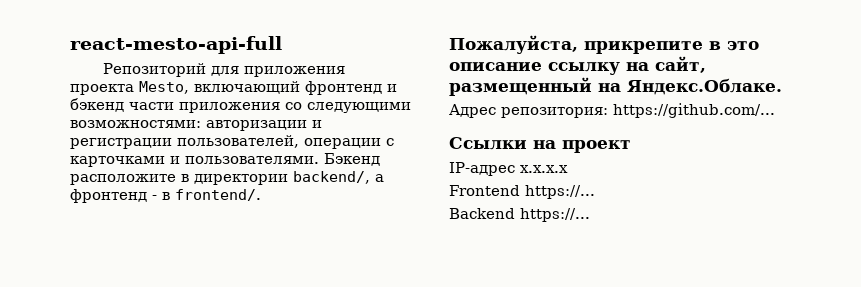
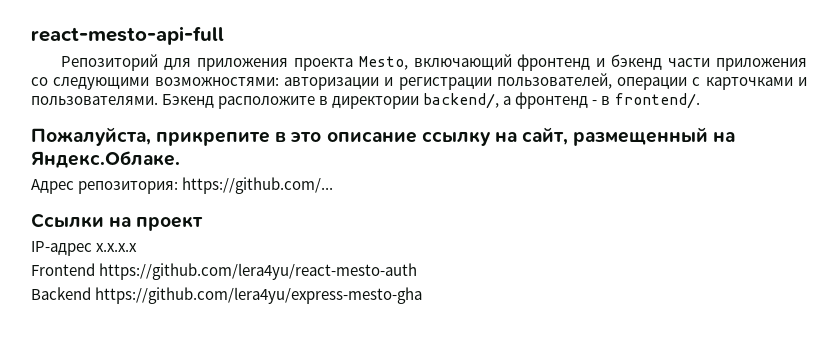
[525,185,595,199] https://... -> [99,263,418,280] https://github.com/lera4yu/react-mesto-auth
[520,208,590,222] https://... -> [95,287,423,304] https://github.com/lera4yu/express-mesto-gha

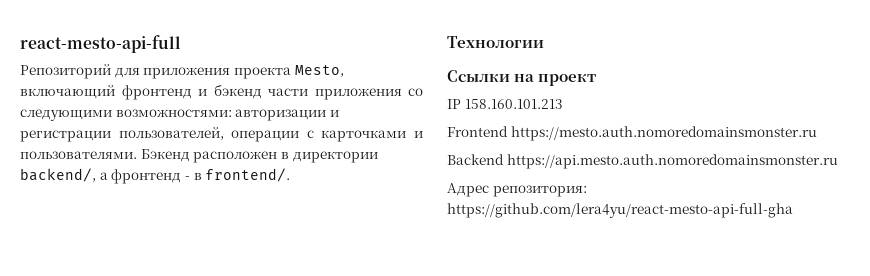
[218,96,316,109] расположите -> [193,151,278,163] расположен
[31,127,736,146] [31,151,180,168] [31,177,334,194] Пожалуйста, прикрепите в это описание ссылку на сайт, размещенный на Яндекс.Облаке. // Адрес репозитория: https://github.com/... -> [447,36,544,48] Технологии
[31,241,138,256] IP-адрес x.x.x.x -> [447,99,563,109] IP 158.160.101.213
[99,263,418,280] https://github.com/lera4yu/react-mesto-auth -> [510,126,817,141] https://mesto.auth.nomoredomainsmonster.ru
[95,287,423,304] https://github.com/lera4yu/express-mesto-gha -> [506,154,838,169] [447,183,587,197] [447,203,793,218] https://api.mesto.auth.nomoredomainsmonster.ru // Адрес репозитория: https://github.com/lera4yu/react-mesto-api-full-gha

